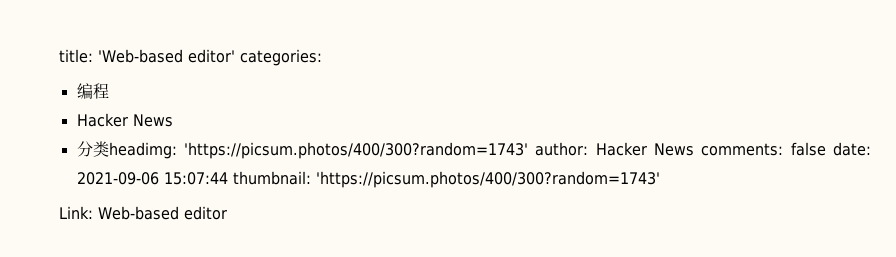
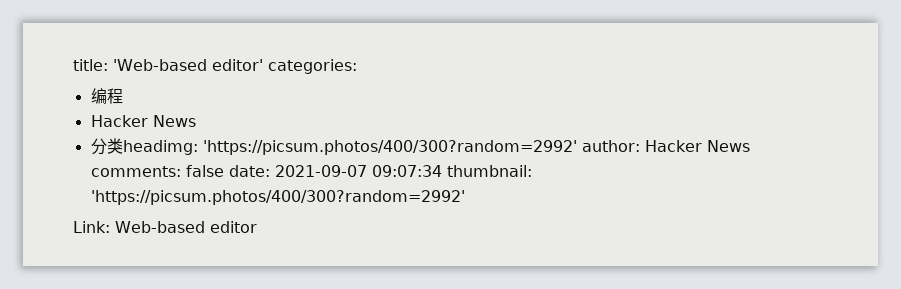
[183,142,528,159] 'https://picsum.photos/400/300?random=1743' -> [202,140,577,155] 'https://picsum.photos/400/300?random=2992'
[76,171,660,188] 2021-09-06 15:07:44 thumbnail: 'https://picsum.photos/400/300?random=1743' -> [274,165,532,177] [90,190,465,205] 2021-09-07 09:07:34 thumbnail: 'https://picsum.photos/400/300?random=2992'

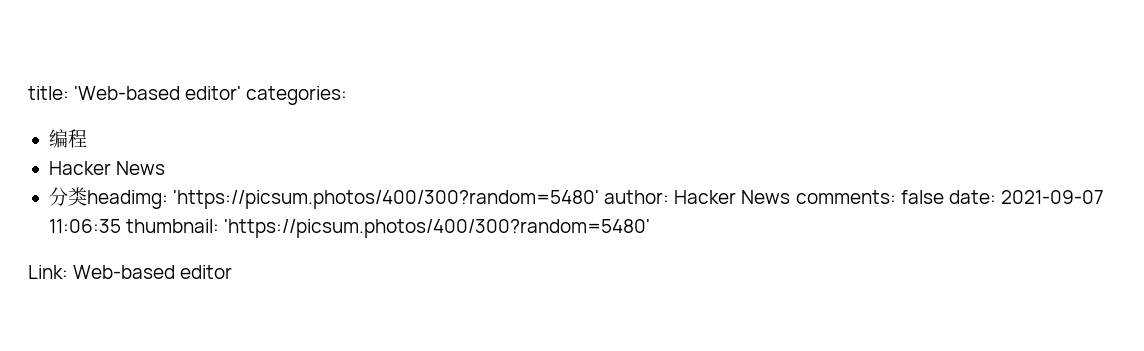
[202,140,577,155] 'https://picsum.photos/400/300?random=2992' -> [173,190,600,209] 'https://picsum.photos/400/300?random=5480'
[371,165,532,177] [90,190,465,205] 09:07:34 thumbnail: 'https://picsum.photos/400/300?random=2992' -> [48,219,651,238] 11:06:35 thumbnail: 'https://picsum.photos/400/300?random=5480'

